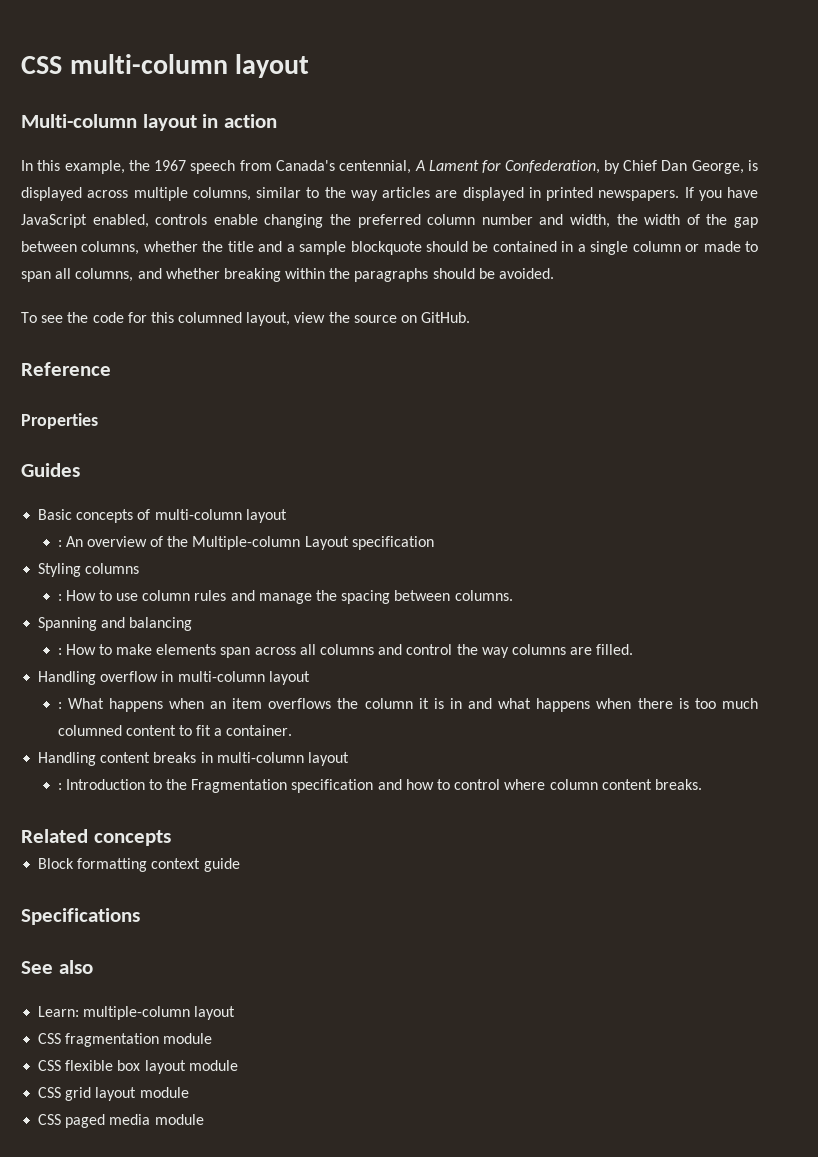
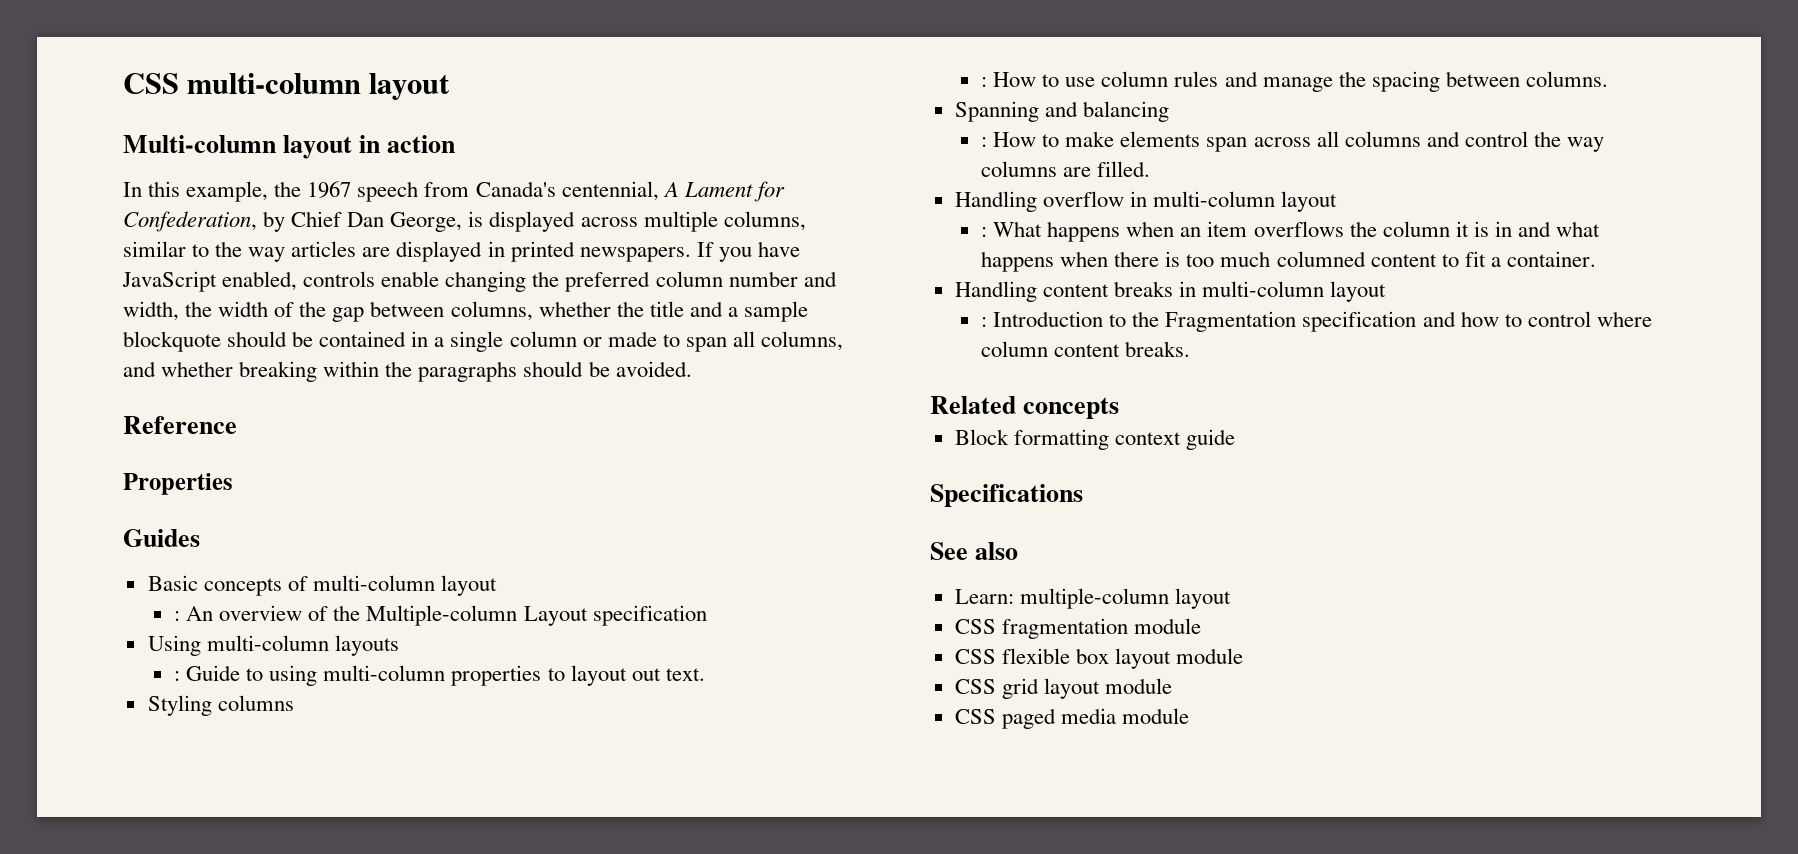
[21,312,471,326] // To see the code for this columned layout, view the source on GitHub. -> (692, 369) none
(434, 543) none -> [147,635,399,656] [174,665,705,686] // Using multi-column layouts // : Guide to using multi-column properties to layout out text.

